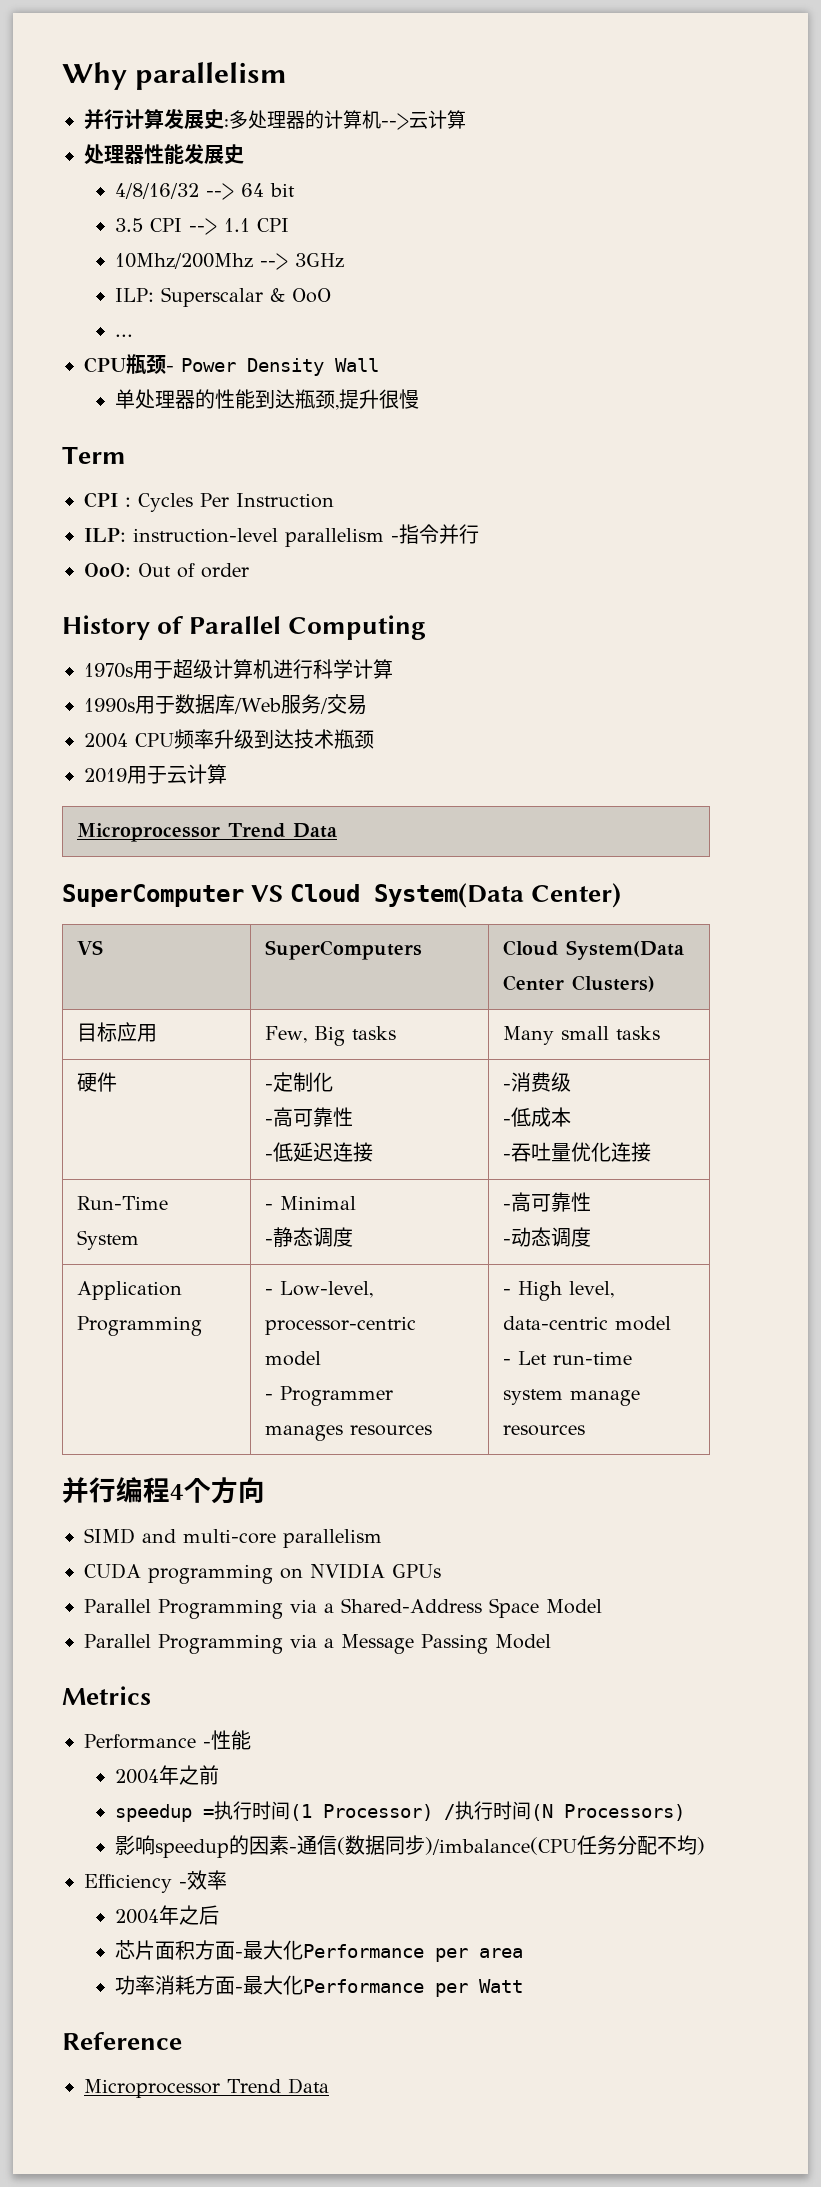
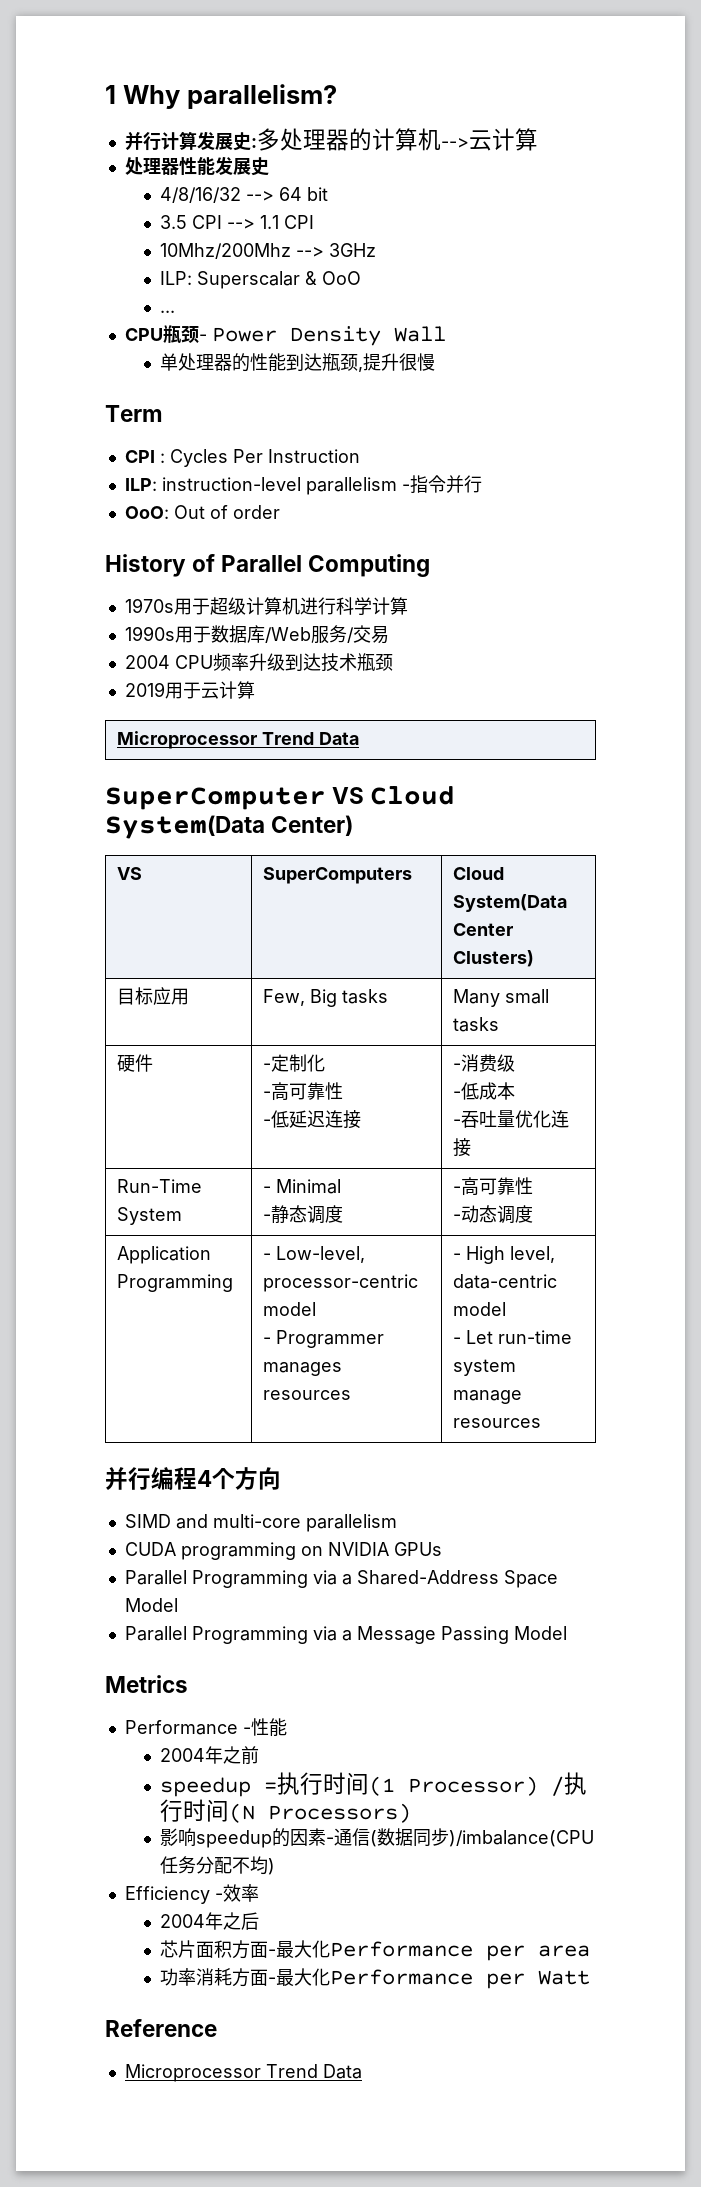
[62,62,288,90] Why parallelism -> [105,84,337,109] 1 Why parallelism?

